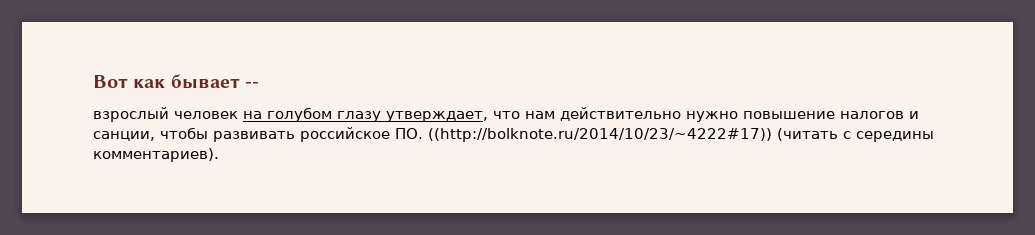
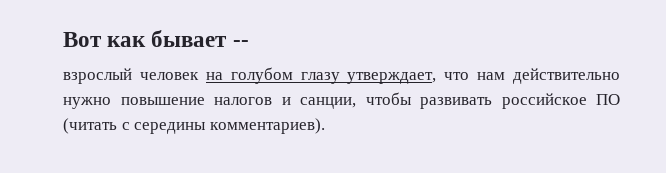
[395,128,772,142] ПО. ((http://bolknote.ru/2014/10/23/~4222#17)) -> [596,94,620,105] ПО

